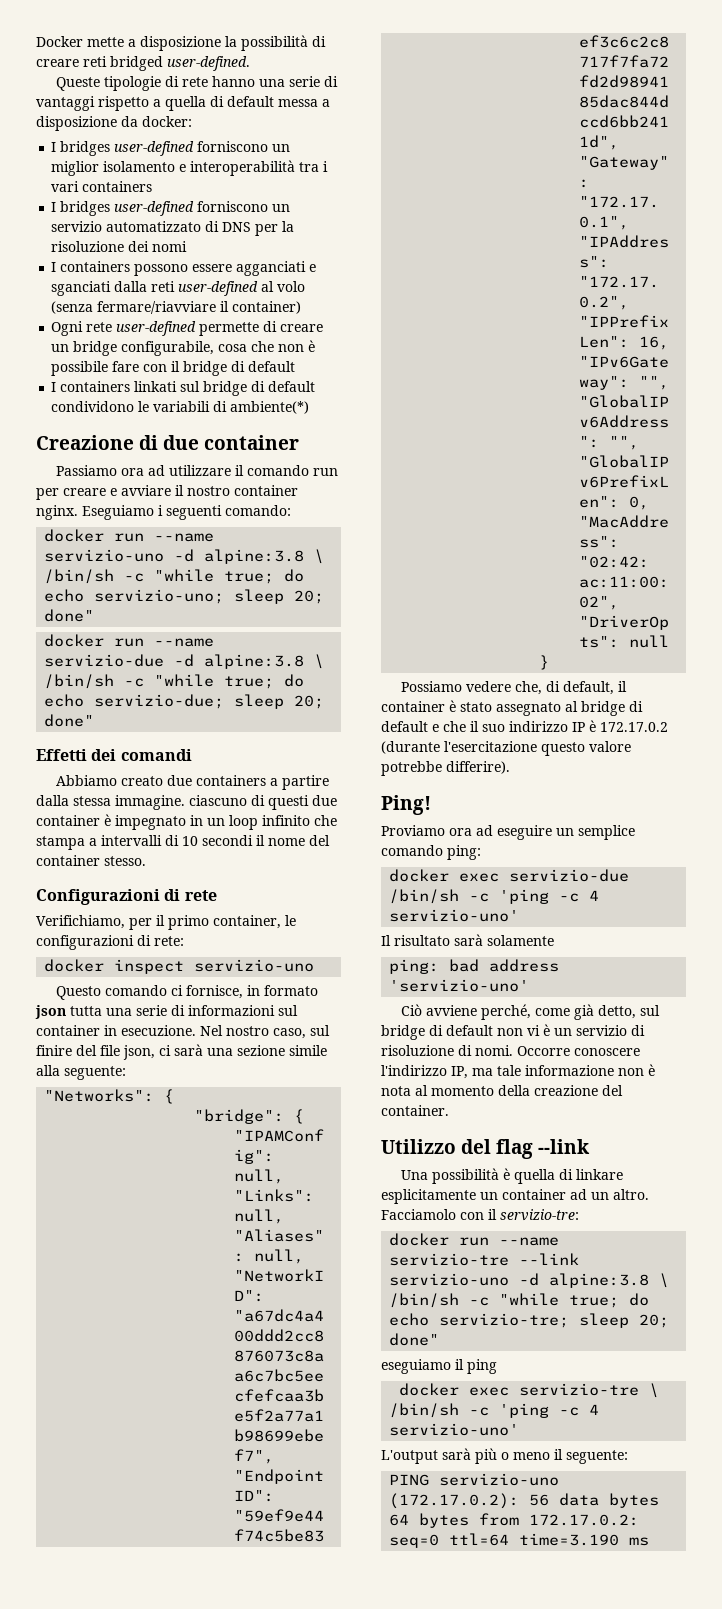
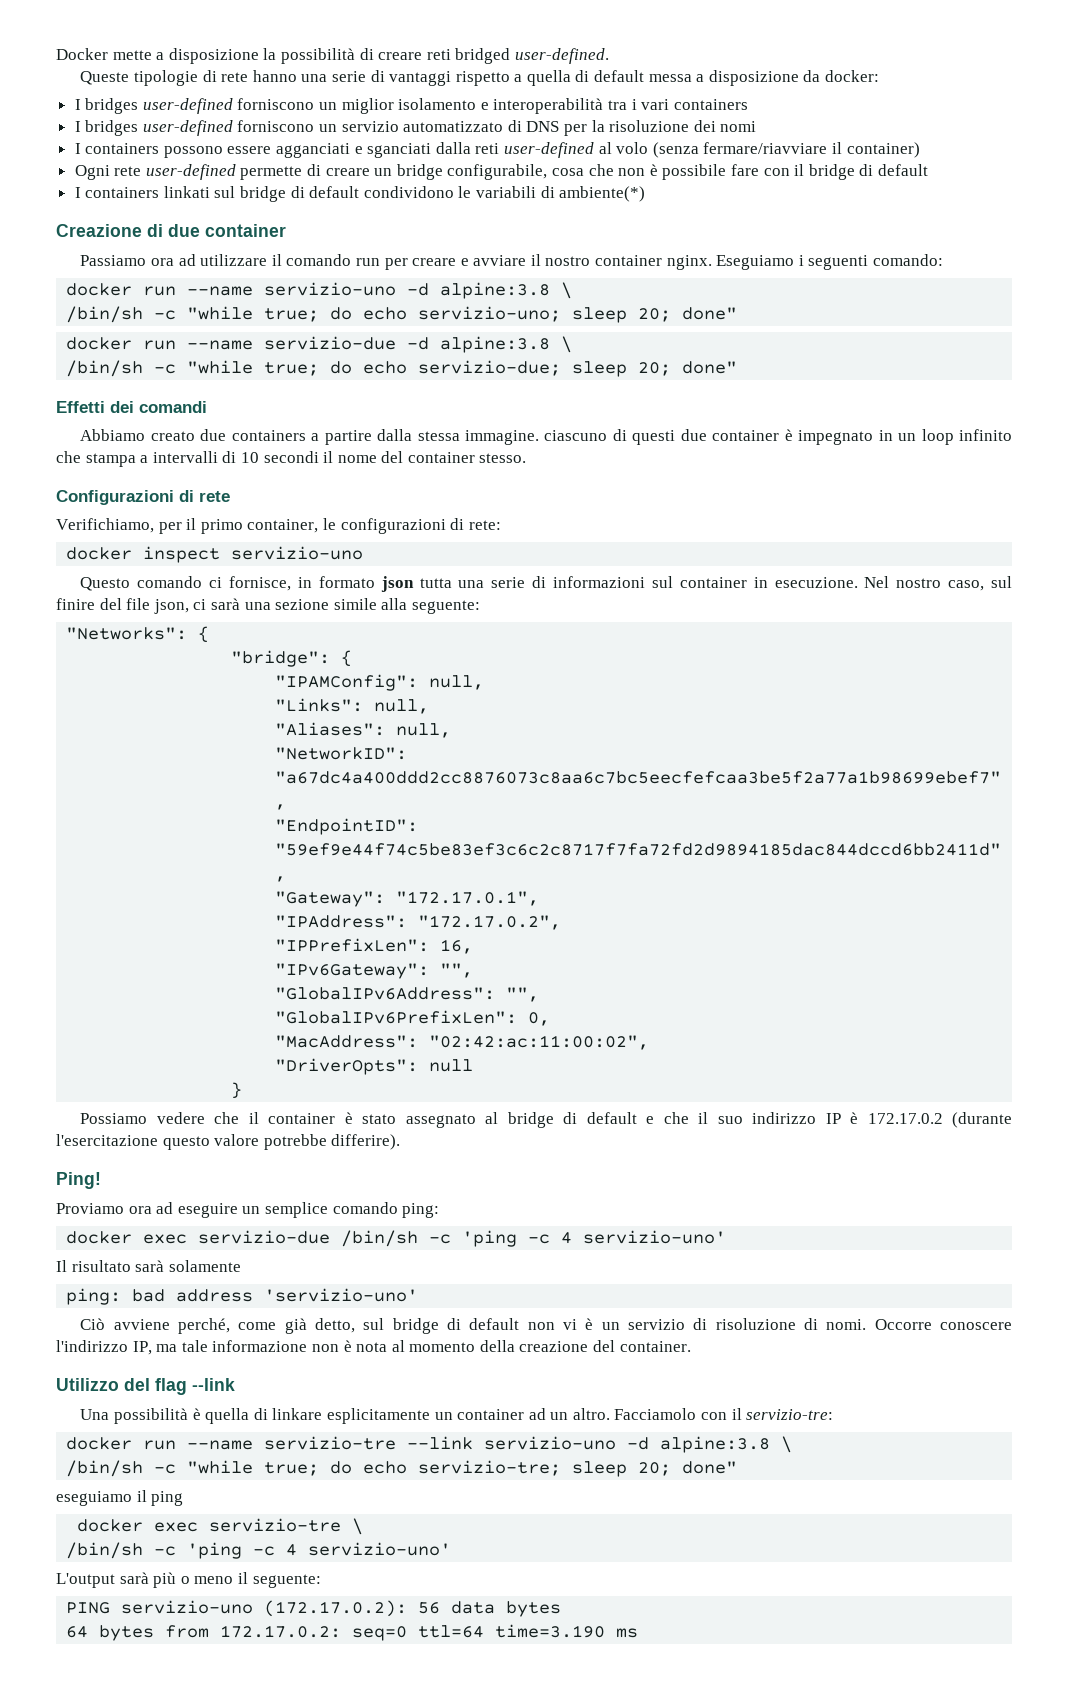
[514,681,614,695] che, di default, -> [214,1112,240,1124] che

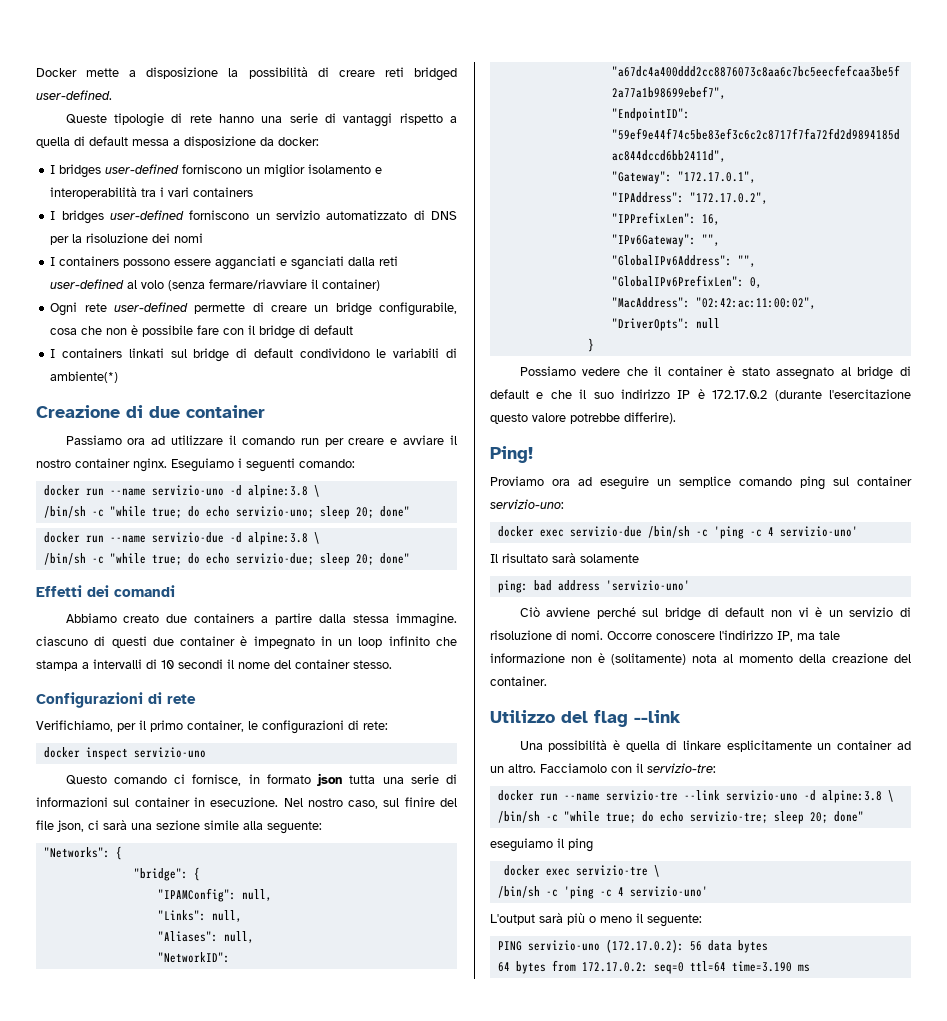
[402,1203,440,1218] ping: -> [800,476,912,490] [490,499,564,509] ping sul container servizio-uno:
[178,1318,356,1334] perché, come già detto, -> [596,607,636,619] perché
(352, 1346) none -> [611,653,686,665] (solitamente)

